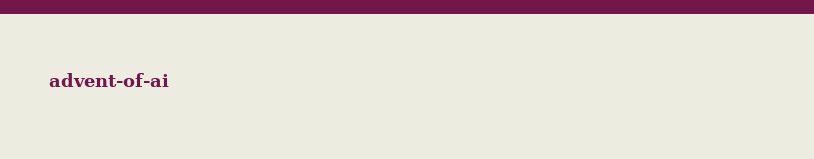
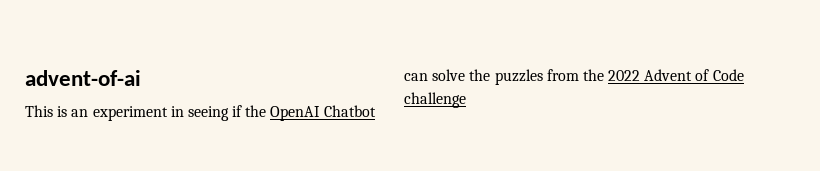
(169, 80) none -> [25,105,376,121] [404,69,744,85] [404,92,466,108] // This is an experiment in seeing if the OpenAI Chatbot can solve the puzzles from the 2022 Advent of Code challenge

